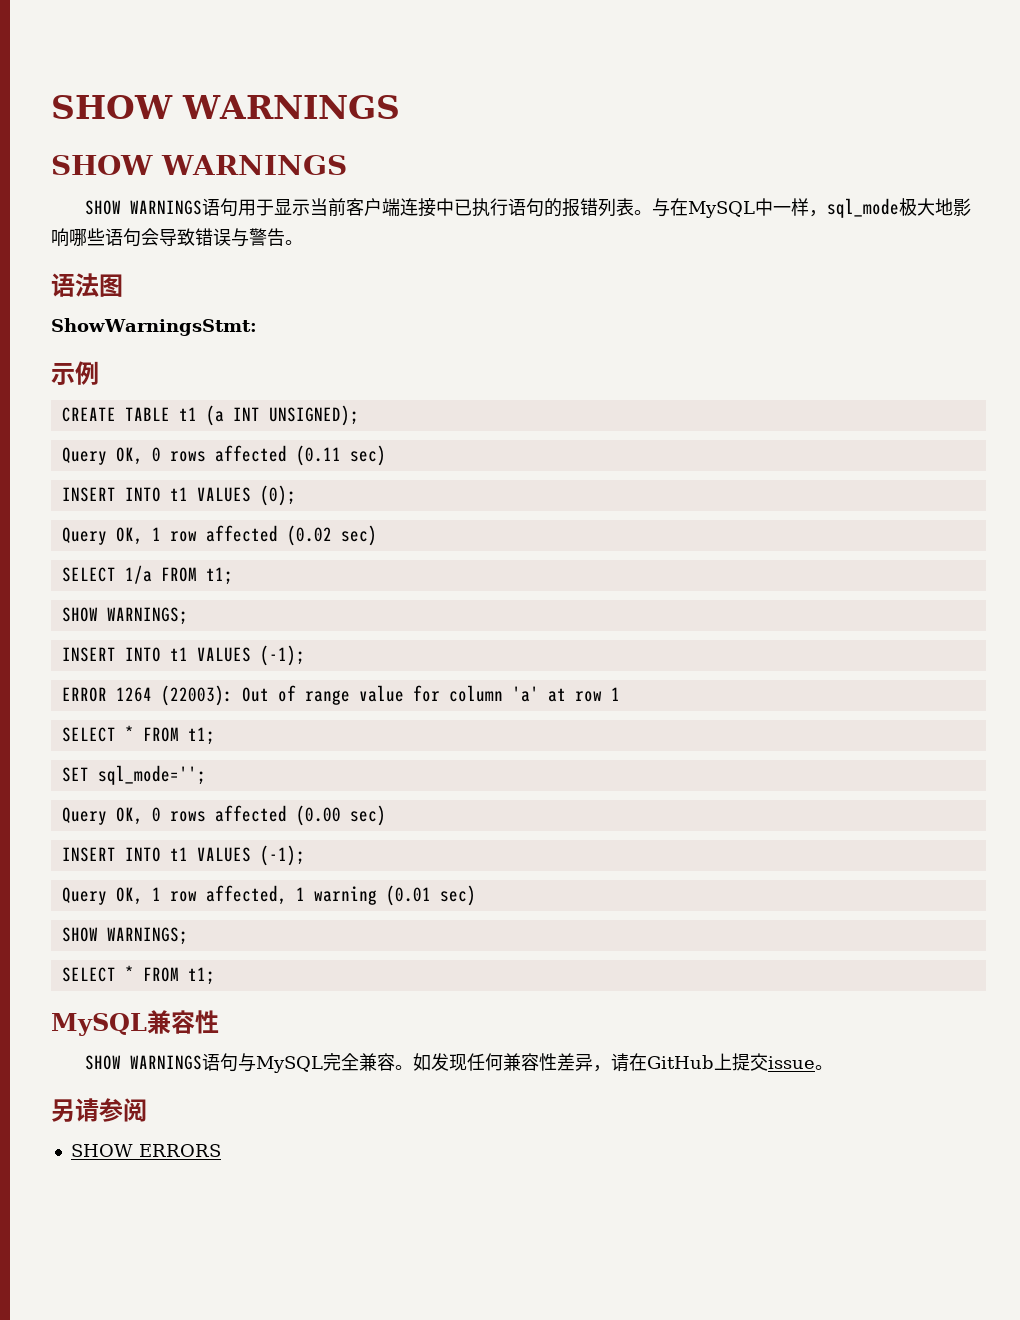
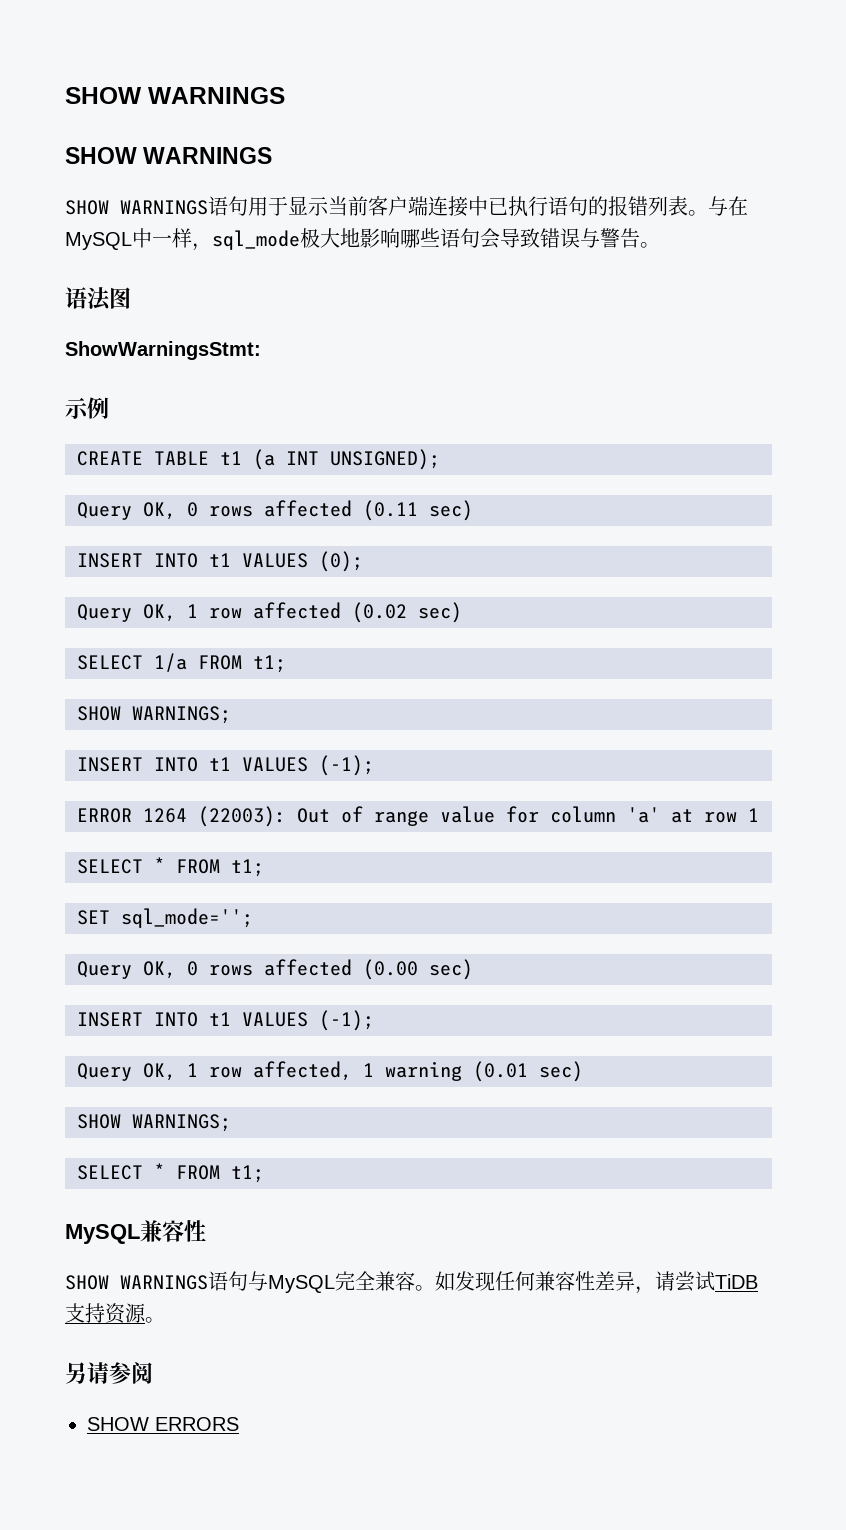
[628,1053,815,1071] 在GitHub上提交issue -> [675,1271,758,1292] [65,1303,146,1324] 尝试TiDB支持资源

